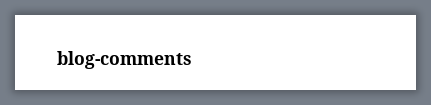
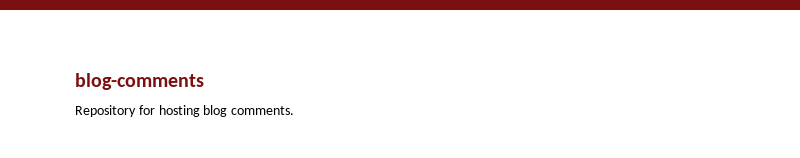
(192, 60) none -> [75,105,295,117] // Repository for hosting blog comments.

